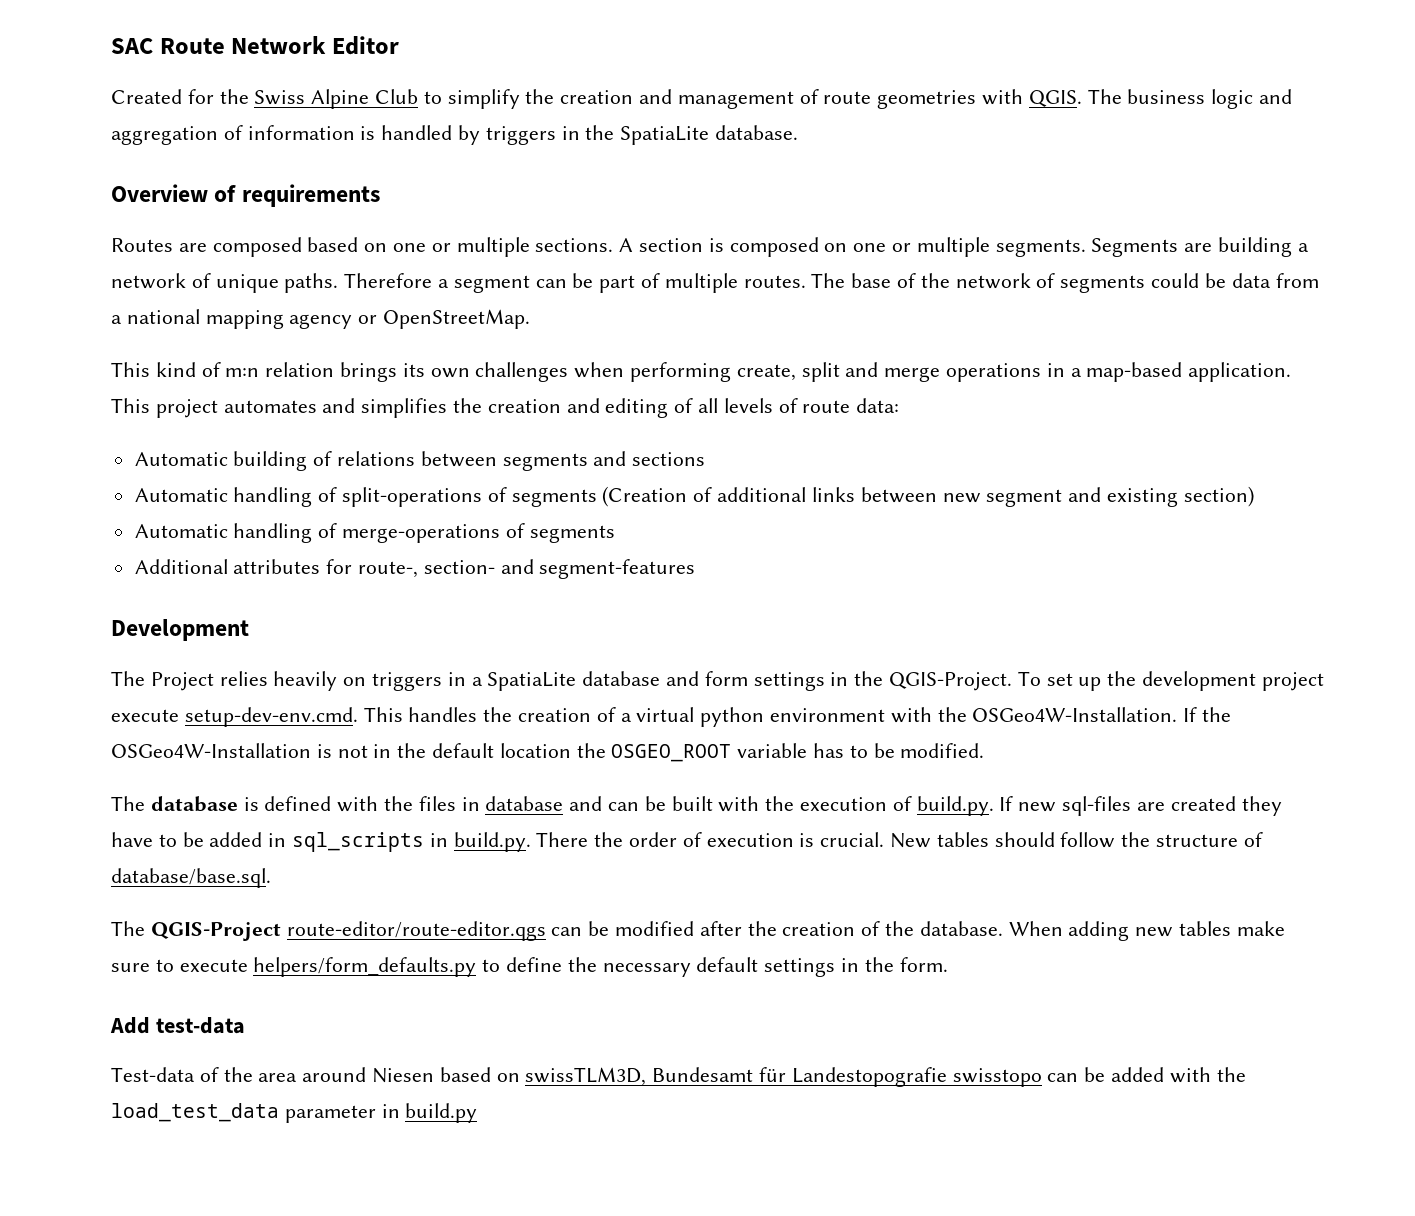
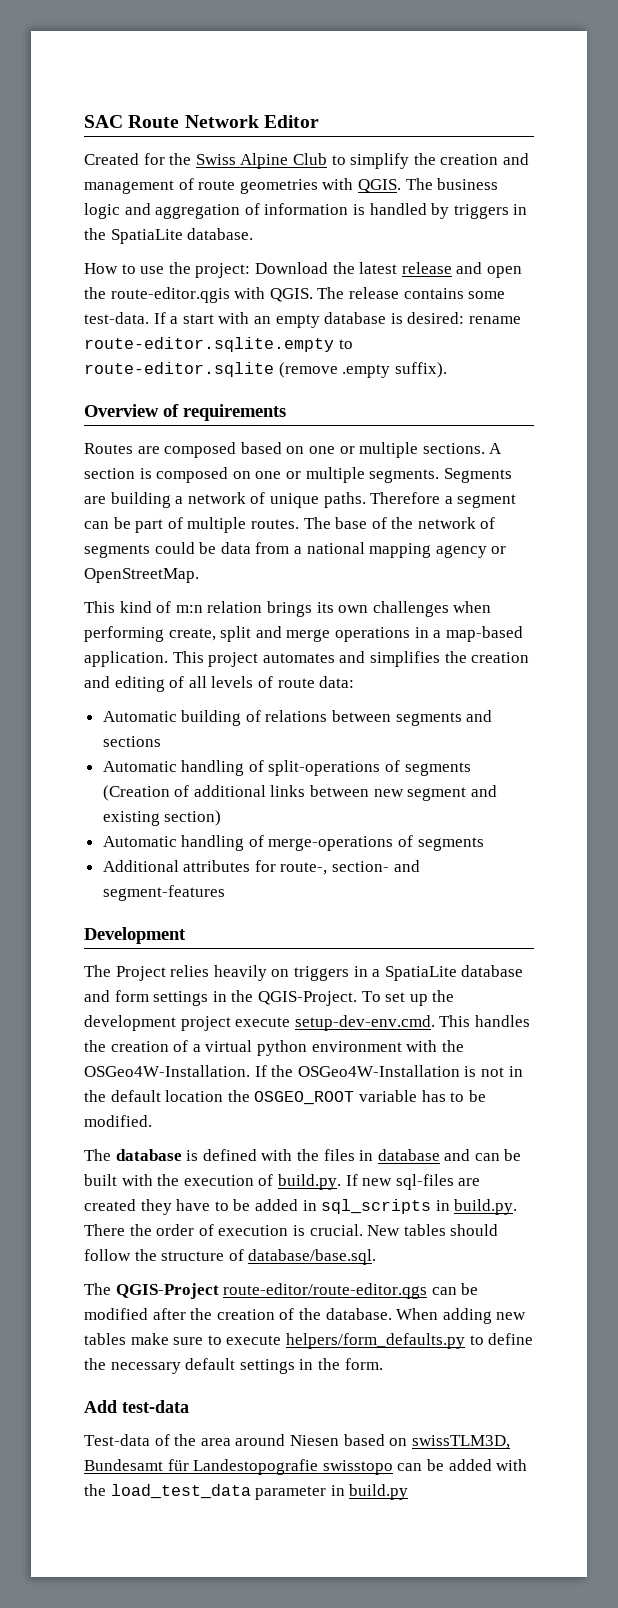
(799, 132) none -> [84,262,522,278] [84,287,506,303] [84,312,521,328] [84,337,353,352] [84,362,447,378] // How to use the project: Download the latest release and open the route-editor.qgis with QGIS. The release contains some test-data. If a start with an empty database is desired: rename route-editor.sqlite.empty to route-editor.sqlite (remove .empty suffix).

